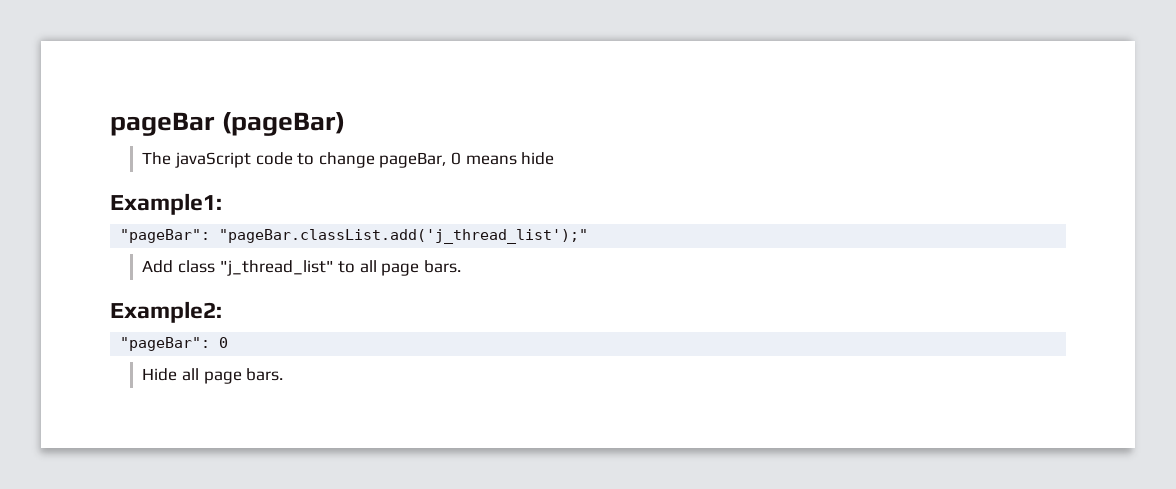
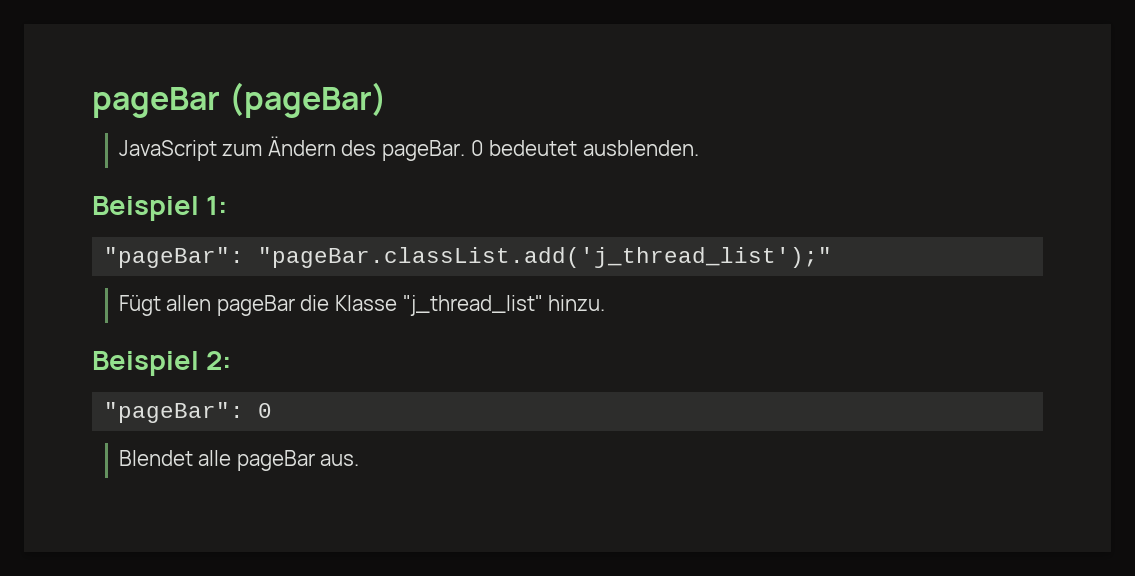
[142,152,555,168] [110,193,222,215] [120,229,589,244] [142,260,461,276] [110,301,222,323] [120,337,229,351] [142,368,284,384] The javaScript code to change pageBar, 0 means hide // Example1: // "pageBar": "pageBar.classList.add('j_thread_list');" // Add class "j_thread_list" to all page bars. // Example2: // "pageBar": 0 // Hide all page bars. -> [118,136,699,161] [92,196,228,221] [104,247,833,268] [118,295,606,316] [92,351,232,376] [104,402,273,423] [118,450,360,471] JavaScript zum Ändern des pageBar. 0 bedeutet ausblenden. // Beispiel 1: // "pageBar": "pageBar.classList.add('j_thread_list');" // Fügt allen pageBar die Klasse "j_thread_list" hinzu. // Beispiel 2: // "pageBar": 0 // Blendet alle pageBar aus.

